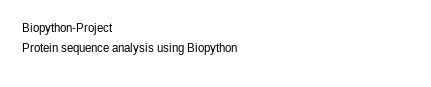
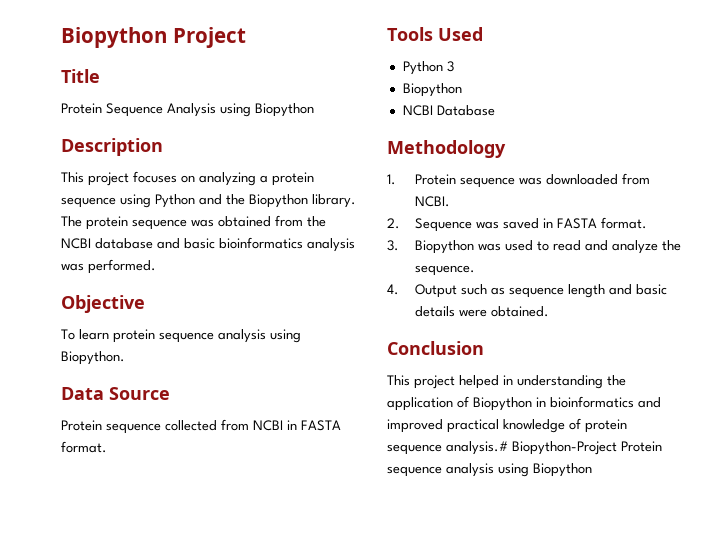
(22, 29) none -> [61,27,246,48] [61,69,100,83] [61,103,314,117] [61,138,163,156] [61,171,314,186] [61,194,356,208] [61,215,326,230] [61,237,355,252] [61,259,156,274] [61,295,145,313] [61,329,301,343] [61,351,125,365] [61,387,170,400] [61,419,341,434] [61,441,107,453] [387,27,483,41] [402,61,454,75] [402,83,462,97] [402,105,495,116] [387,140,506,158] [387,173,651,188] [415,196,451,207] [387,217,648,232] [387,240,682,254] [415,265,476,276] [387,284,668,298] [415,306,550,317] [387,341,484,355] [387,375,626,389] [387,396,661,411] [387,418,627,433] [387,441,508,455] Biopython Project // Title // Protein Sequence Analysis using Biopython // Description // This project focuses on analyzing a protein sequence using Python and the Biopython library. The protein sequence was obtained from the NCBI database and basic bioinformatics analysis was performed. // Objective // To learn protein sequence analysis using Biopython. // Data Source // Protein sequence collected from NCBI in FASTA format. // Tools Used // Python 3 // Biopython // NCBI Database // Methodology // 1. Protein sequence was downloaded from NCBI. // 2. Sequence was saved in FASTA format. // 3. Biopython was used to read and analyze the sequence. // 4. Output such as sequence length and basic details were obtained. // Conclusion // This project helped in understanding the application of Biopython in bioinformatics and improved practical knowledge of protein sequence analysis.#
(113, 29) // -> (617, 448) none

